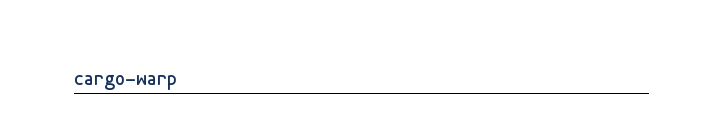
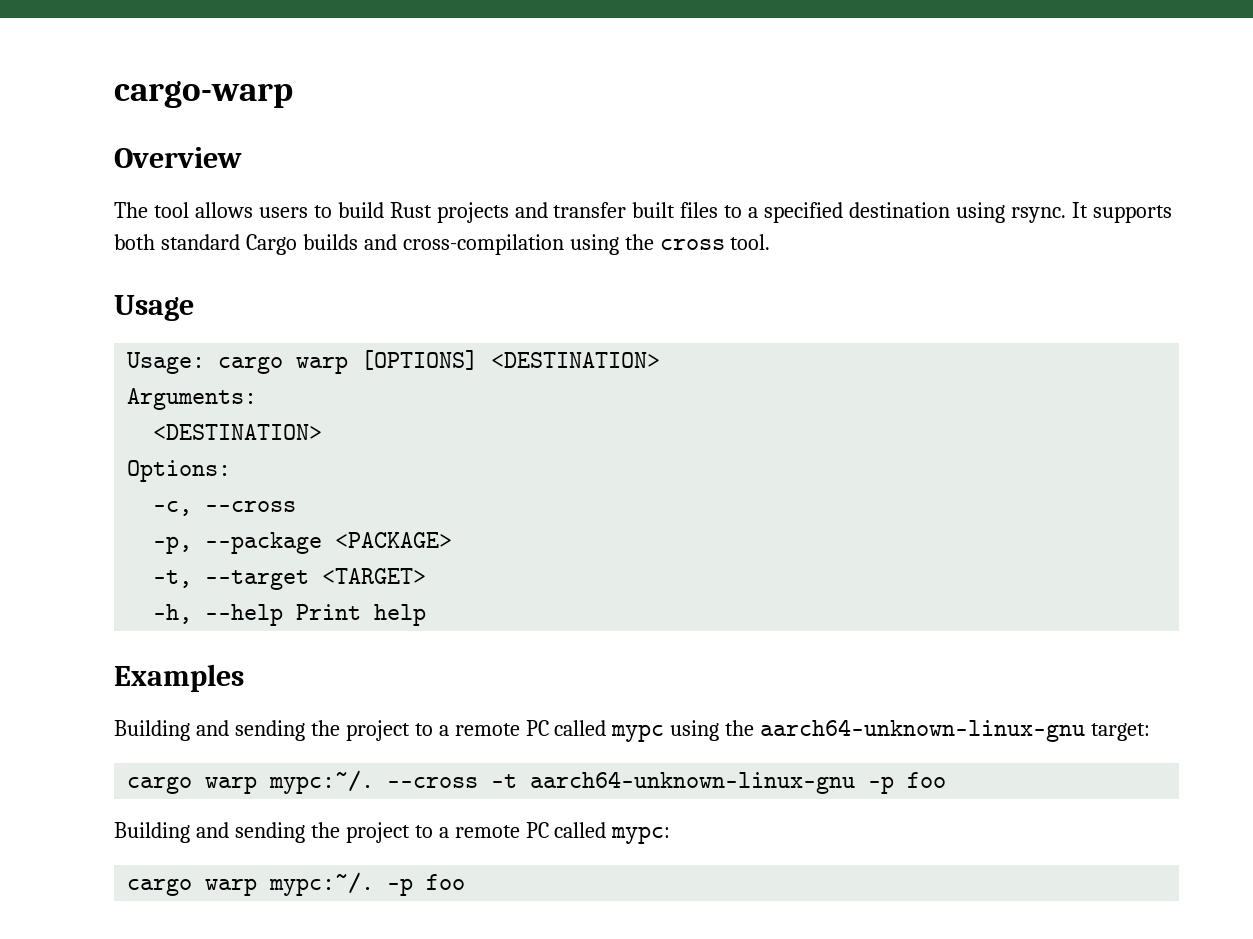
(177, 82) none -> [114,147,242,168] [114,202,1172,223] [114,234,771,255] [114,295,194,321] [127,350,661,374] [127,388,258,410] [153,424,323,440] [127,460,232,482] [153,501,297,516] [153,532,453,554] [153,568,427,590] [153,604,427,626] [114,664,244,692] [114,719,1151,742] [127,770,947,794] [114,822,671,844] [127,872,466,896] // Overview // The tool allows users to build Rust projects and transfer built files to a specified destination using rsync. It supports both standard Cargo builds and cross-compilation using the cross tool. // Usage // Usage: cargo warp [OPTIONS] <DESTINATION> // Arguments: // <DESTINATION> // Options: // -c, --cross // -p, --package <PACKAGE> // -t, --target <TARGET> // -h, --help Print help // Examples // Building and sending the project to a remote PC called mypc using the aarch64-unknown-linux-gnu target: // cargo warp mypc:~/. --cross -t aarch64-unknown-linux-gnu -p foo // Building and sending the project to a remote PC called mypc: // cargo warp mypc:~/. -p foo

